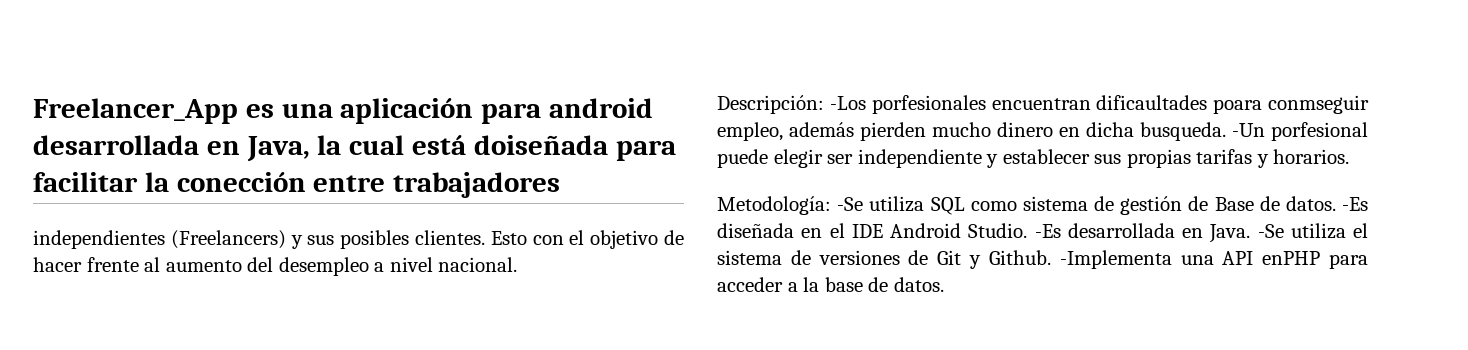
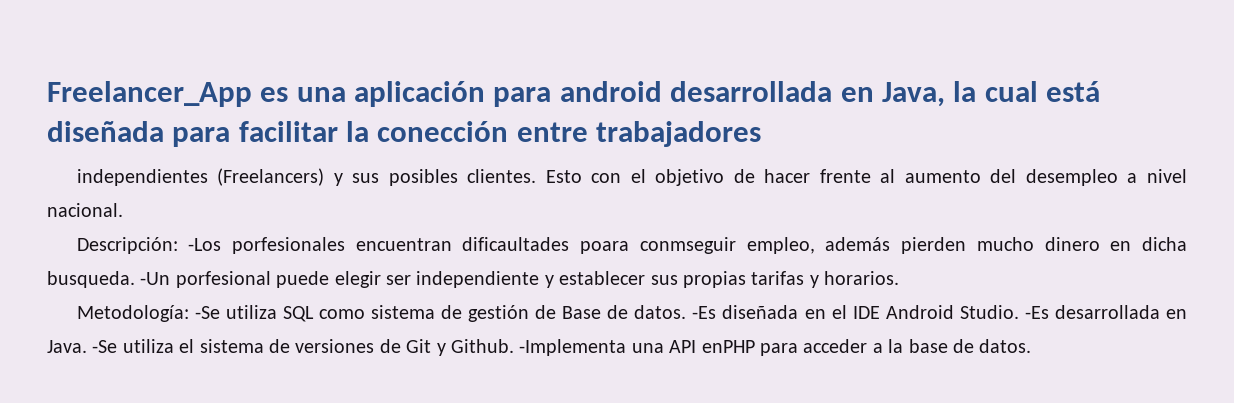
[473,135,608,155] doiseñada -> [47,121,164,142] diseñada

